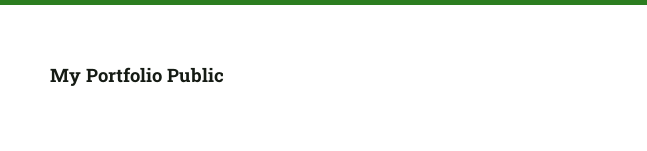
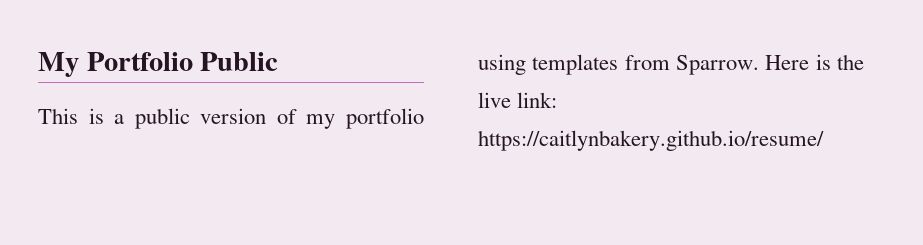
(224, 75) none -> [38,108,424,129] [478,54,864,75] [478,92,558,108] [478,130,824,151] // This is a public version of my portfolio using templates from Sparrow. Here is the live link: https://caitlynbakery.github.io/resume/

